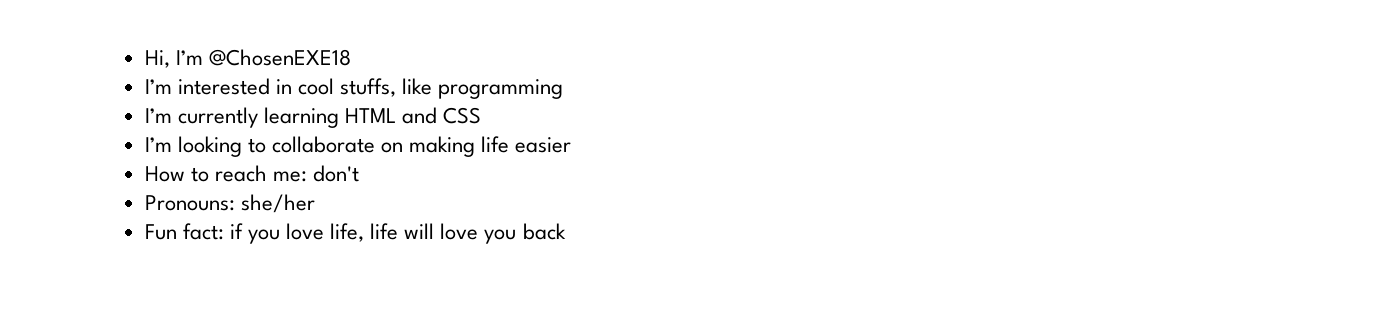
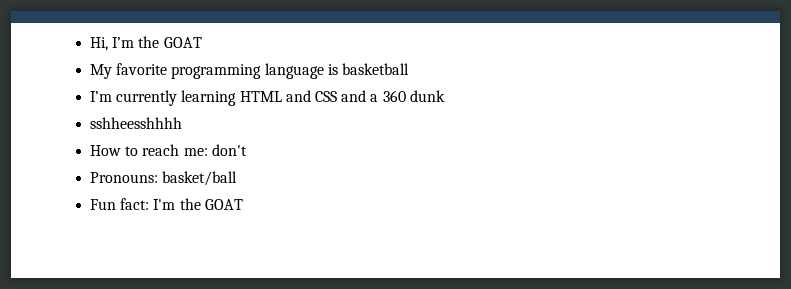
[208,49,351,66] [144,78,564,99] @ChosenEXE18 // I’m interested in cool stuffs, like programming -> [138,36,202,48] [90,63,409,79] the GOAT // My favorite programming language is basketball
[144,136,572,157] // I’m looking to collaborate on making life easier -> [341,90,445,102] [90,117,183,129] and a 360 dunk // sshheesshhhh
[240,194,315,213] she/her -> [162,171,238,186] basket/ball
[229,223,566,244] if you love life, life will love you back -> [153,198,243,210] I'm the GOAT

